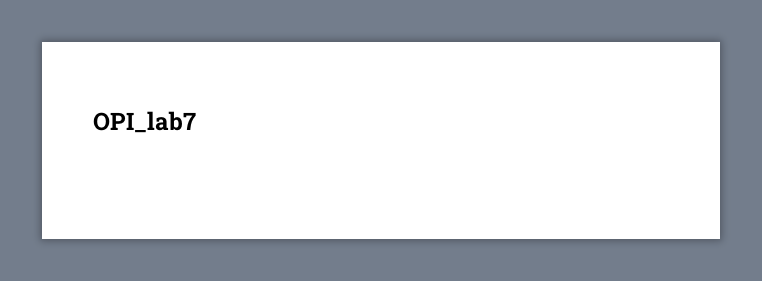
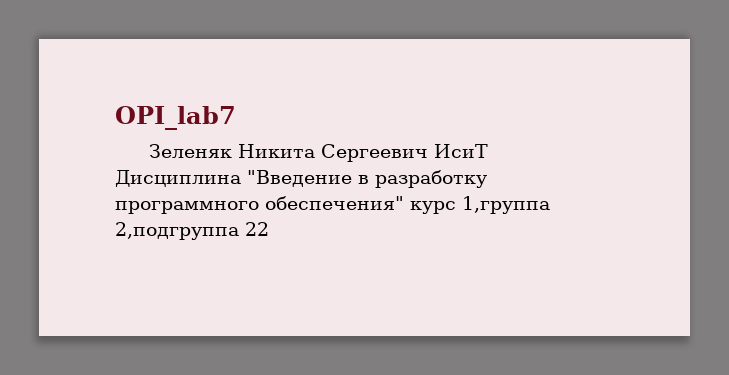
(196, 122) none -> [148,144,488,162] [115,170,487,188] [115,196,550,214] [115,222,269,240] // Зеленяк Никита Сергеевич ИсиТ Дисциплина "Введение в разработку программного обеспечения" курс 1,группа 2,подгруппа 22

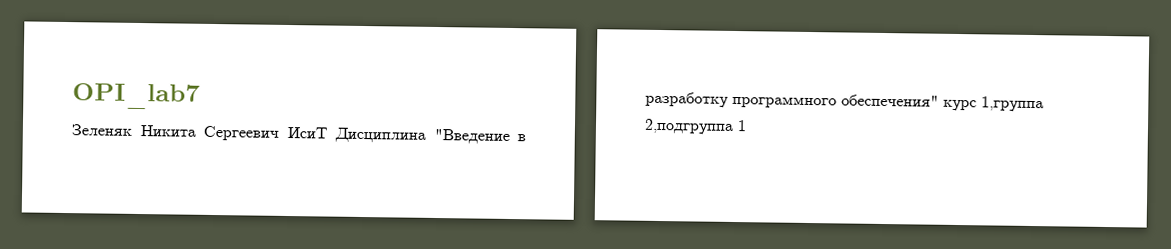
[245,222,269,236] 22 -> [737,120,747,132] 1

